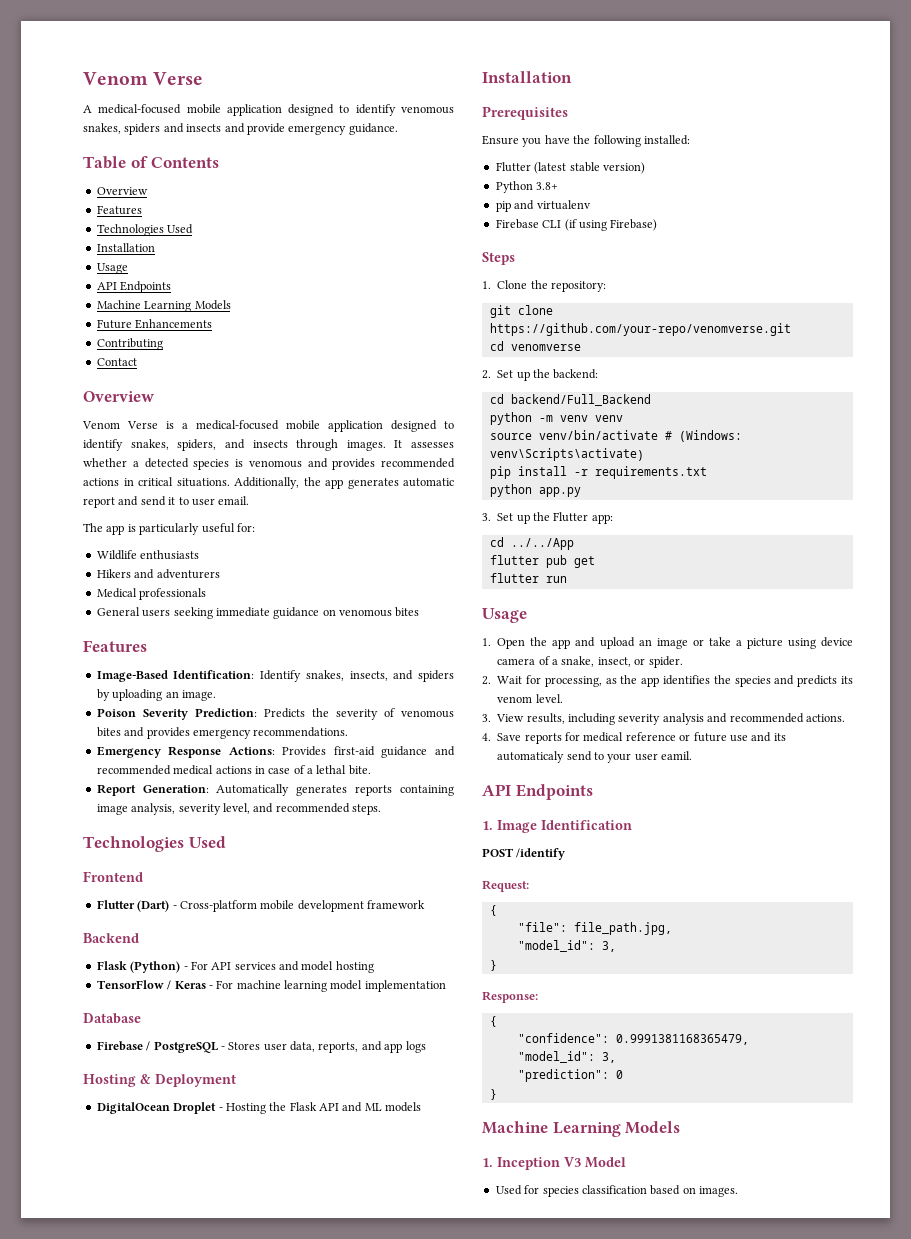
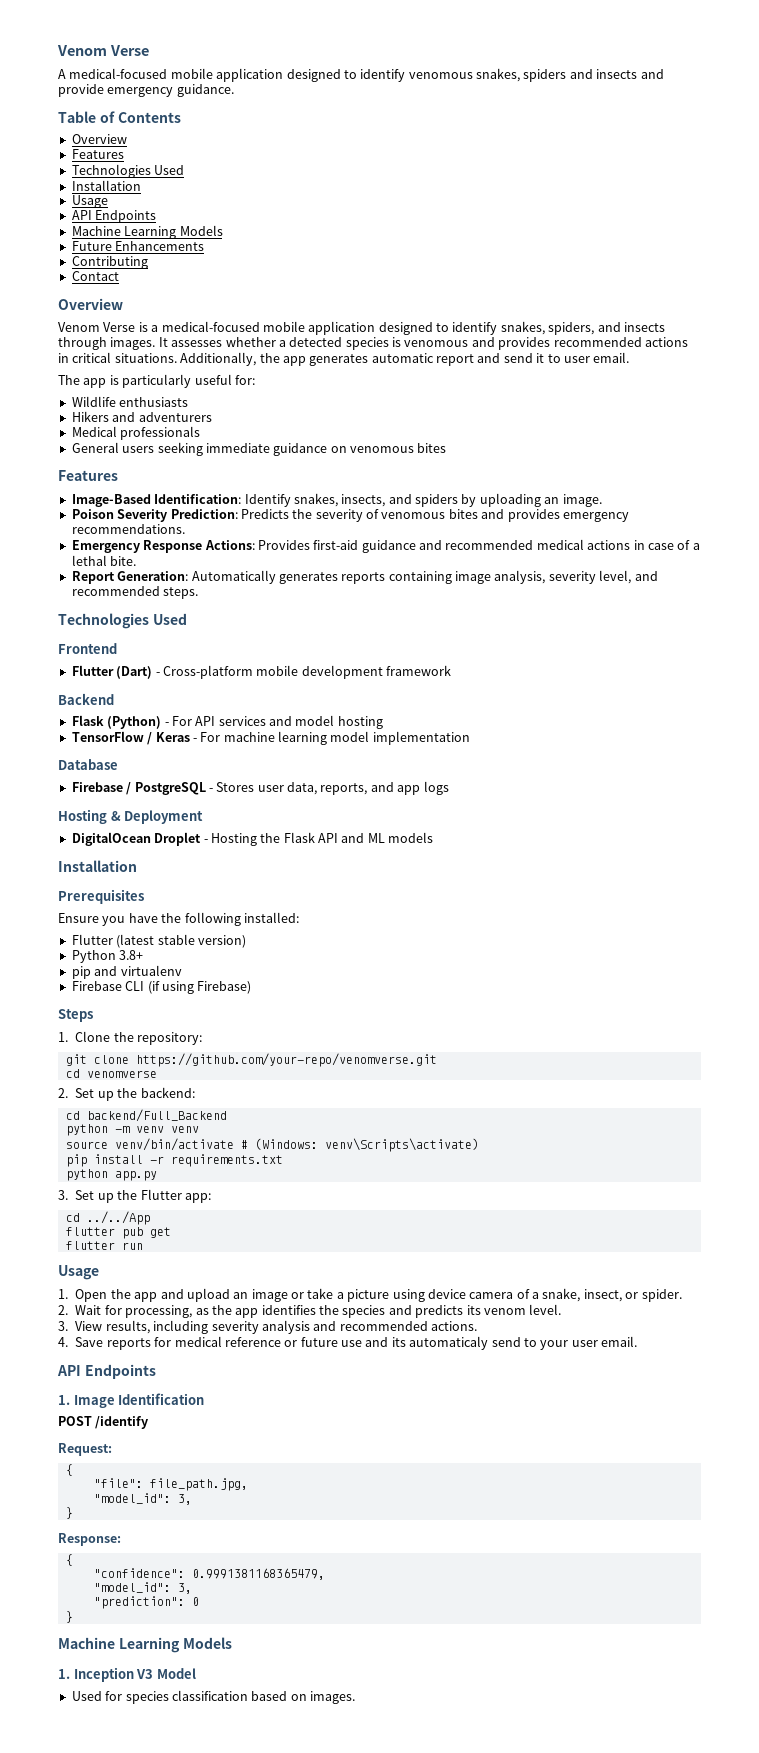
[661,751,693,760] eamil. -> [601,1336,638,1347] email.

